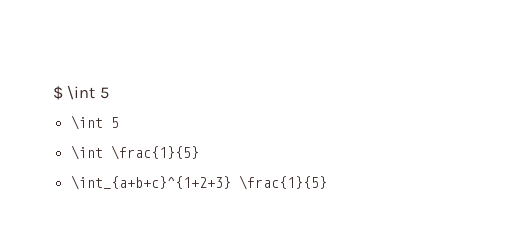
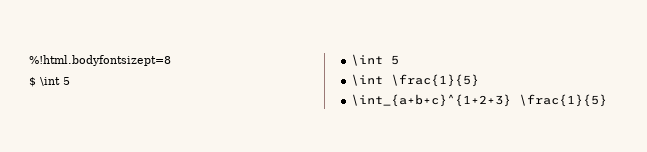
(53, 93) none -> [29,55,171,66] %!html.bodyfontsizept=8 //

